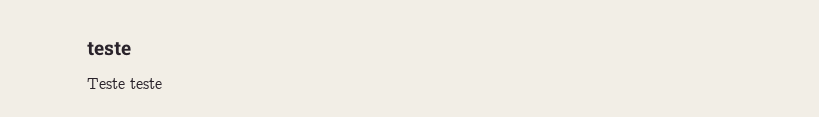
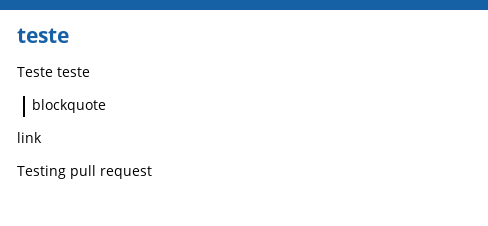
(162, 83) none -> [32,99,107,113] [17,132,42,143] [17,165,152,179] // blockquote // link // Testing pull request

